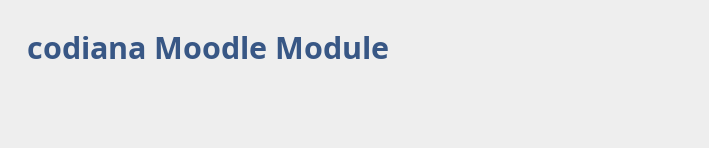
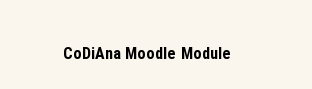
[27,36,146,59] codiana -> [63,47,121,59] CoDiAna

